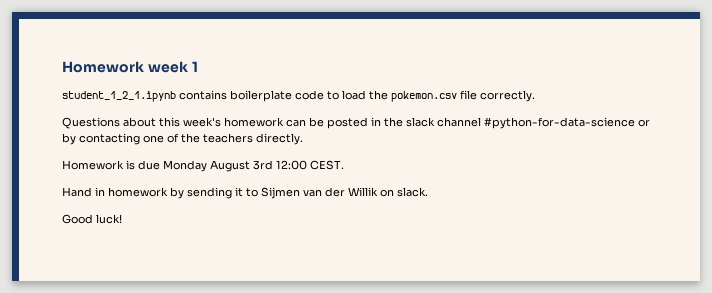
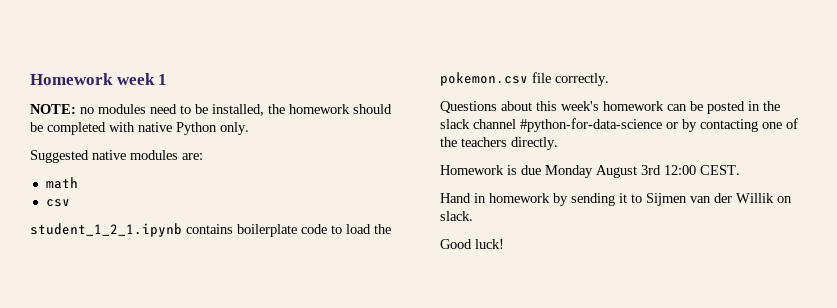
(198, 66) none -> [30,104,392,116] [30,122,249,135] [30,150,203,163] [45,177,78,189] [45,199,70,207] // NOTE: no modules need to be installed, the homework should be completed with native Python only. // Suggested native modules are: // math // csv

